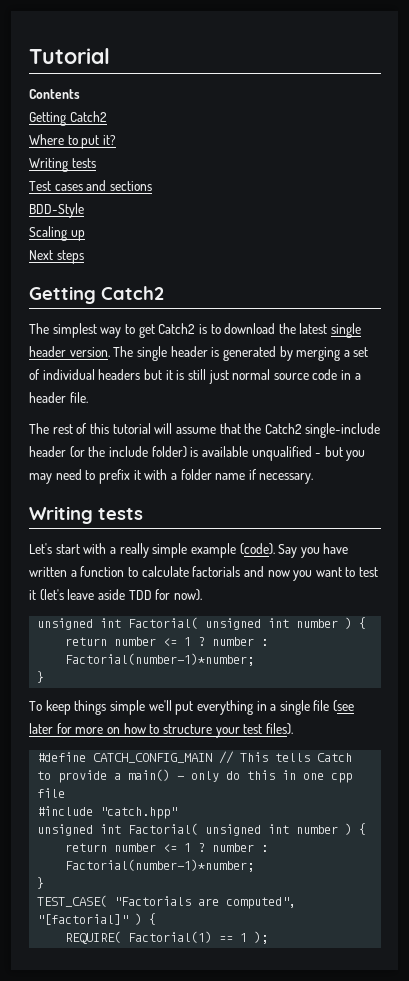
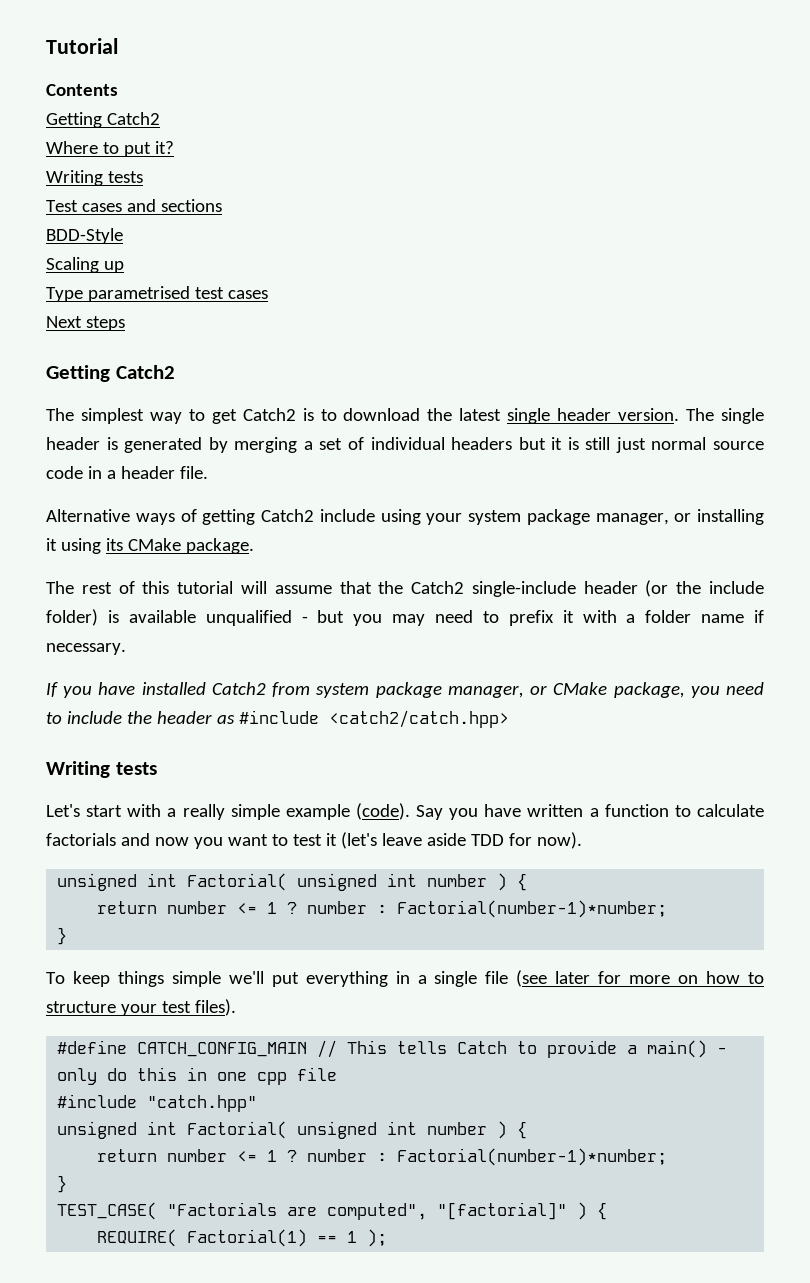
(85, 235) none -> [46,286,268,302] // Type parametrised test cases
(88, 397) none -> [46,509,764,525] [46,538,254,554] // Alternative ways of getting Catch2 include using your system package manager, or installing it using its CMake package.
(314, 478) none -> [46,682,765,698] [46,710,509,728] // If you have installed Catch2 from system package manager, or CMake package, you need to include the header as #include <catch2/catch.hpp>

